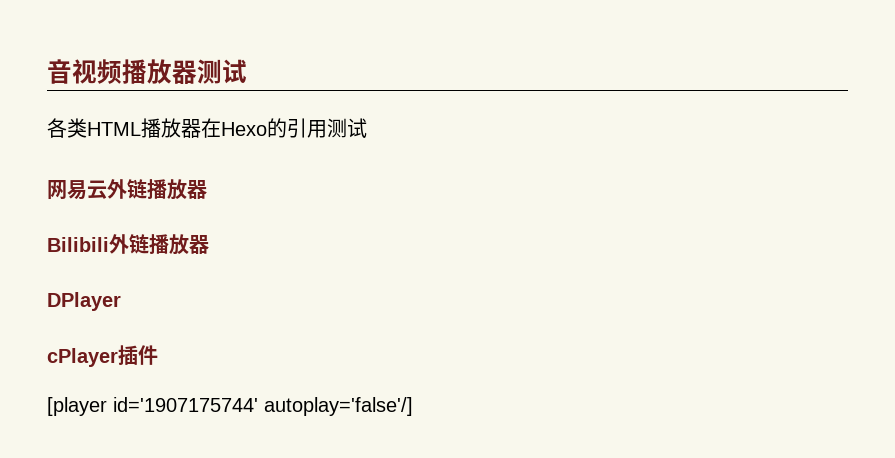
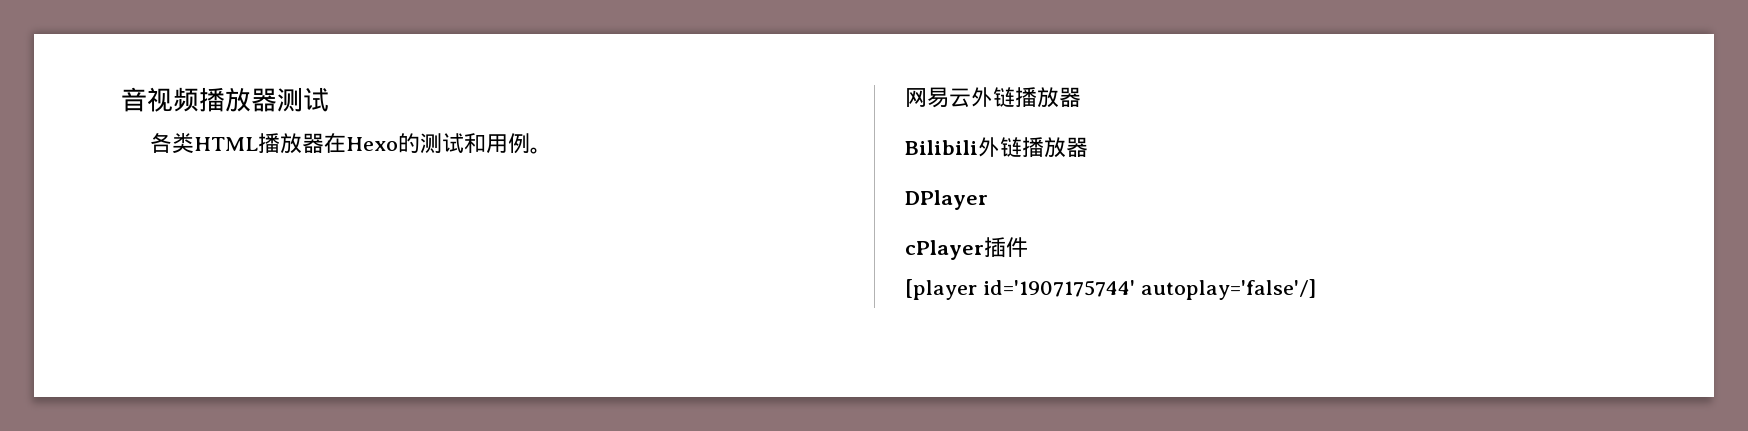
[287,118,367,138] 引用测试 -> [419,133,552,154] 测试和用例。

